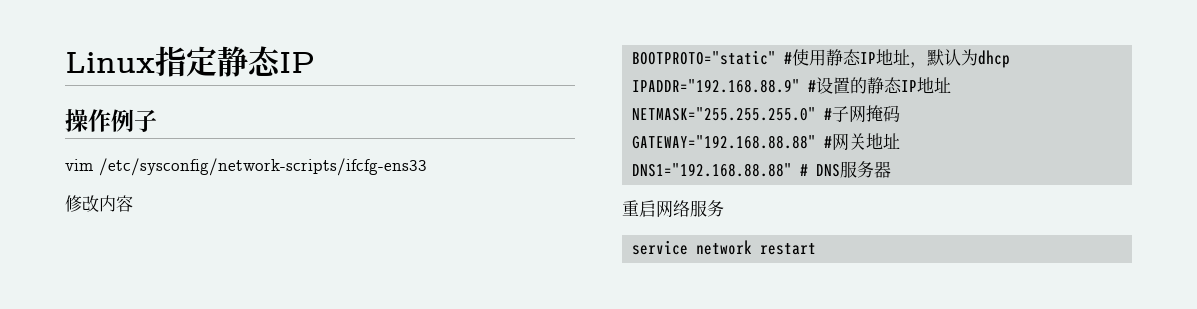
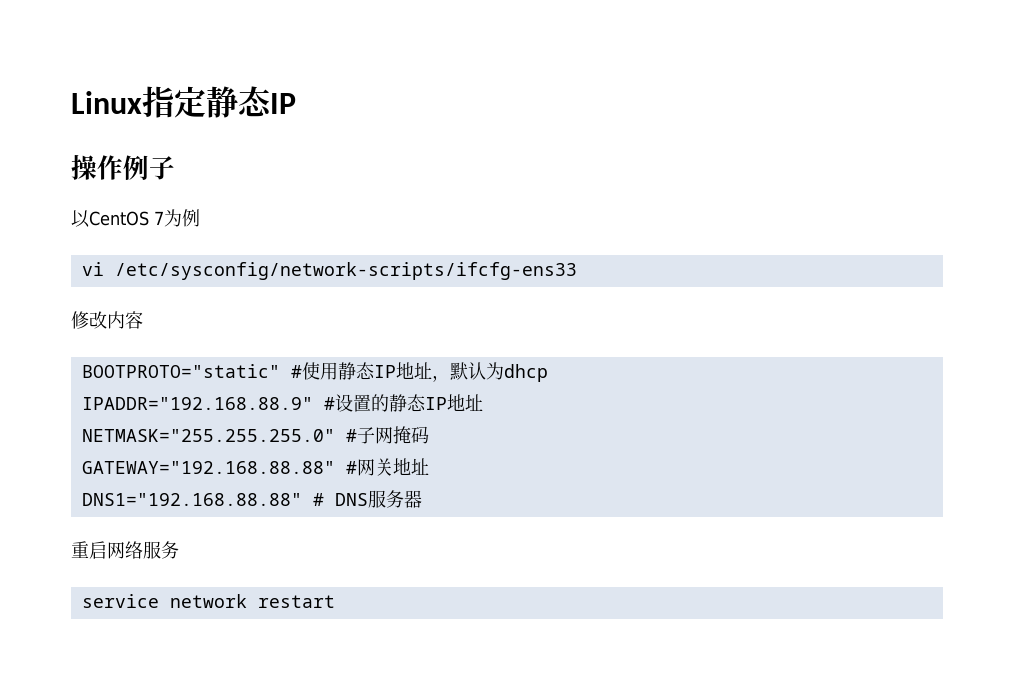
[65,159,93,171] vim -> [71,209,200,228] [81,262,104,276] 以CentOS 7为例 // vi

